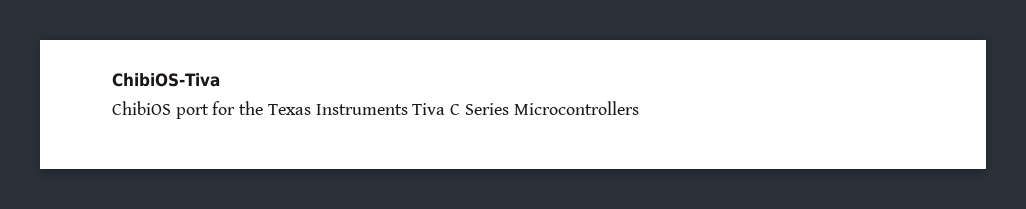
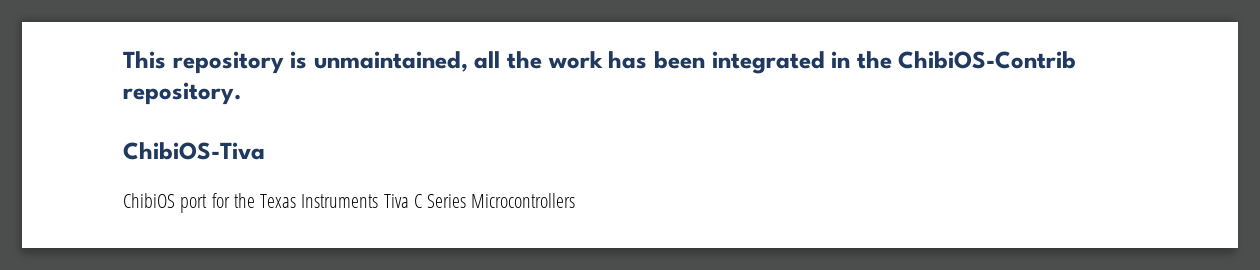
(112, 80) none -> [123,51,1077,74] [123,82,241,105] This repository is unmaintained, all the work has been integrated in the ChibiOS-Contrib repository. //

